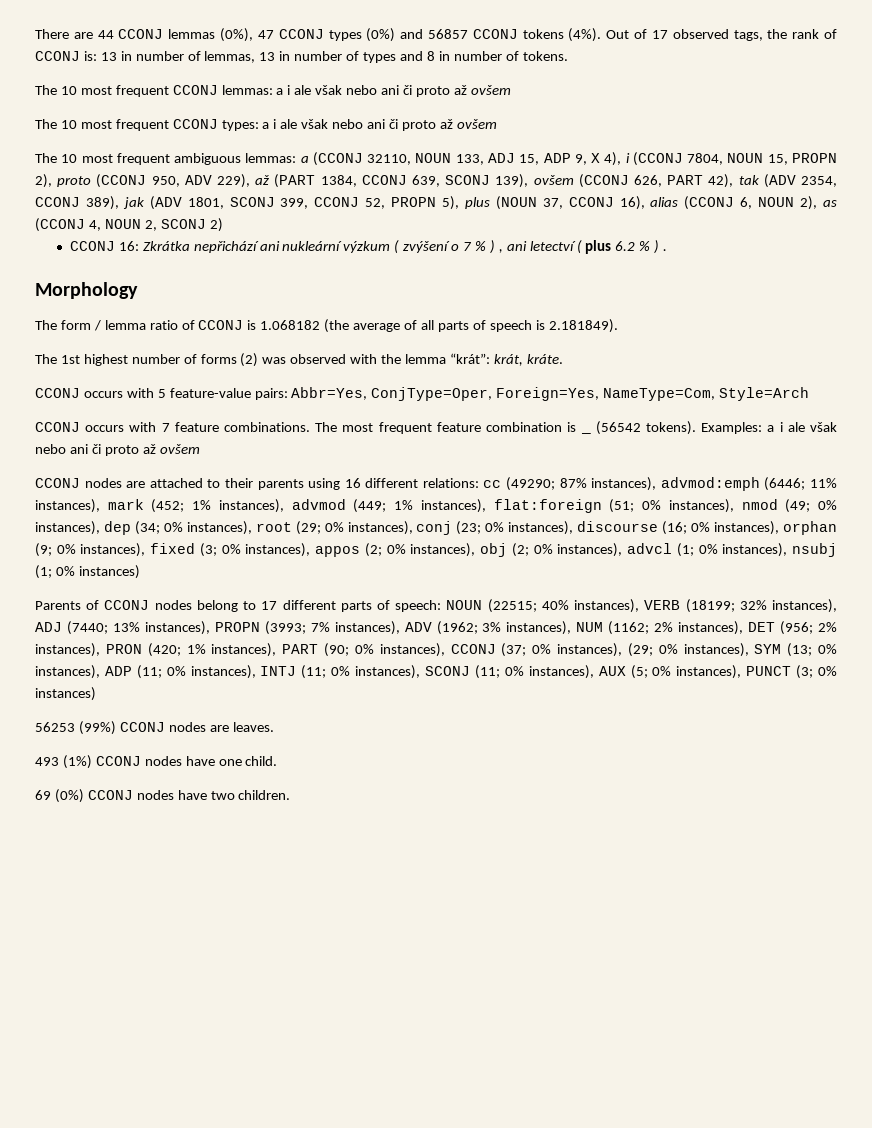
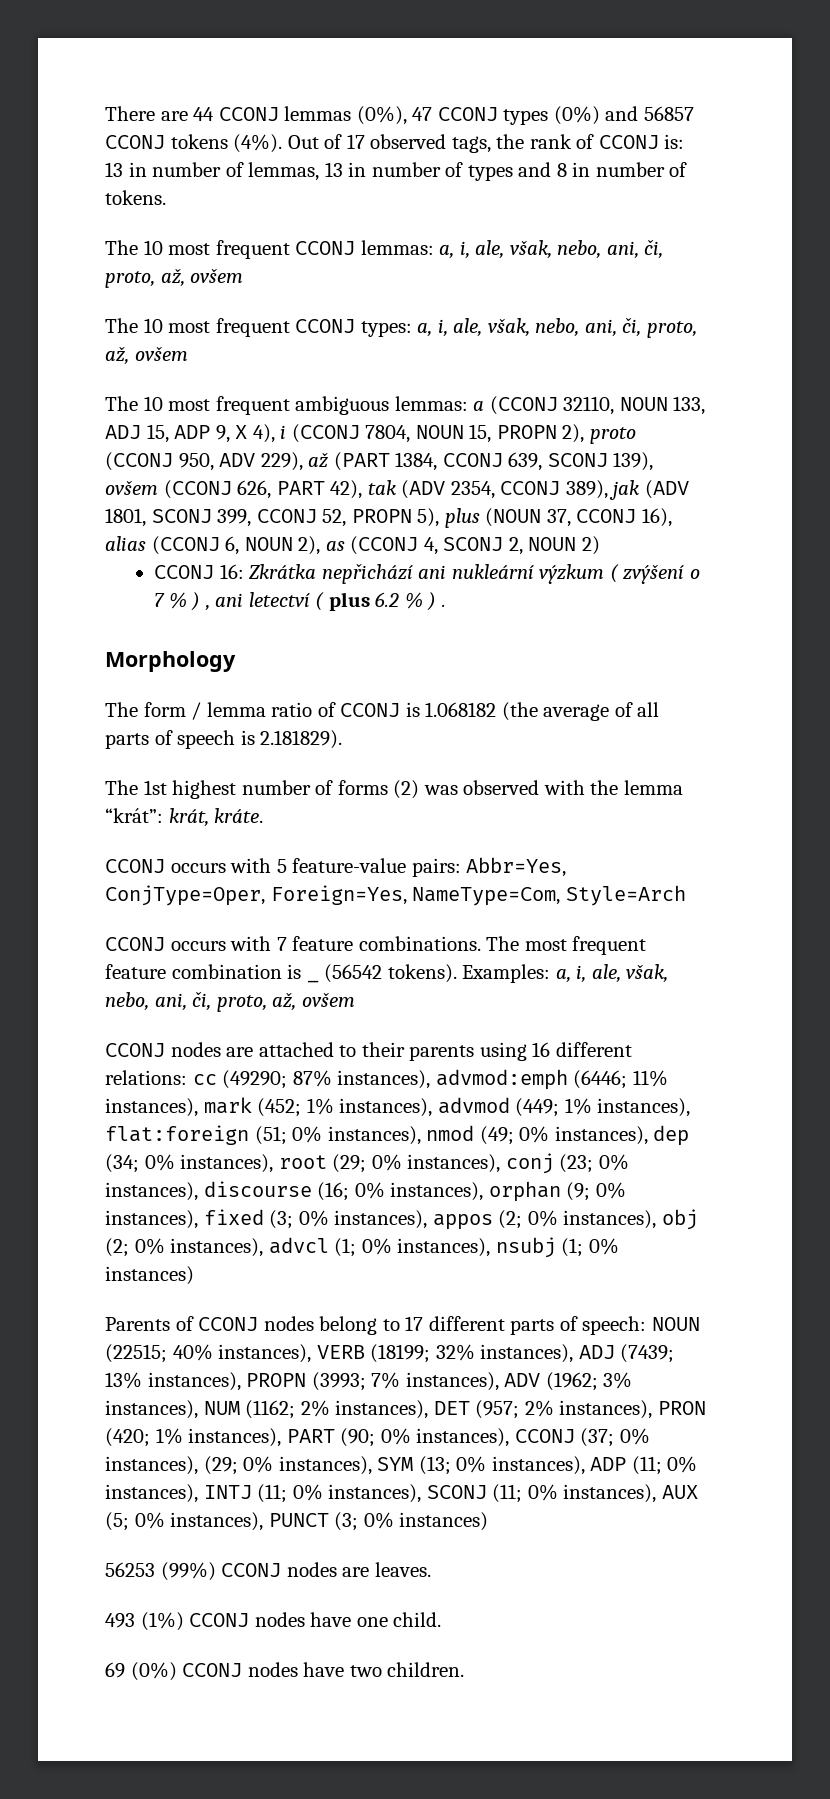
[276,85,467,97] a i ale však nebo ani či proto až -> [439,239,664,259] [105,268,185,288] a, i, ale, však, nebo, ani, či, proto, až,
[262,119,453,131] a i ale však nebo ani či proto až -> [417,317,697,338] [105,346,129,365] a, i, ale, však, nebo, ani, či, proto, až,
[104,219,206,231] NOUN 2, SCONJ -> [443,537,577,555] SCONJ 2, NOUN
[548,319,618,333] 2.181849). -> [260,730,343,749] 2.181829).
[767,422,838,432] [35,444,156,456] a i ale však nebo ani či proto až -> [555,964,669,983] [105,991,297,1012] a, i, ale, však, nebo, ani, či, proto, až,
[66,621,108,635] (7440; -> [620,1344,675,1363] (7439;
[780,621,814,635] (956; -> [475,1400,520,1419] (957;

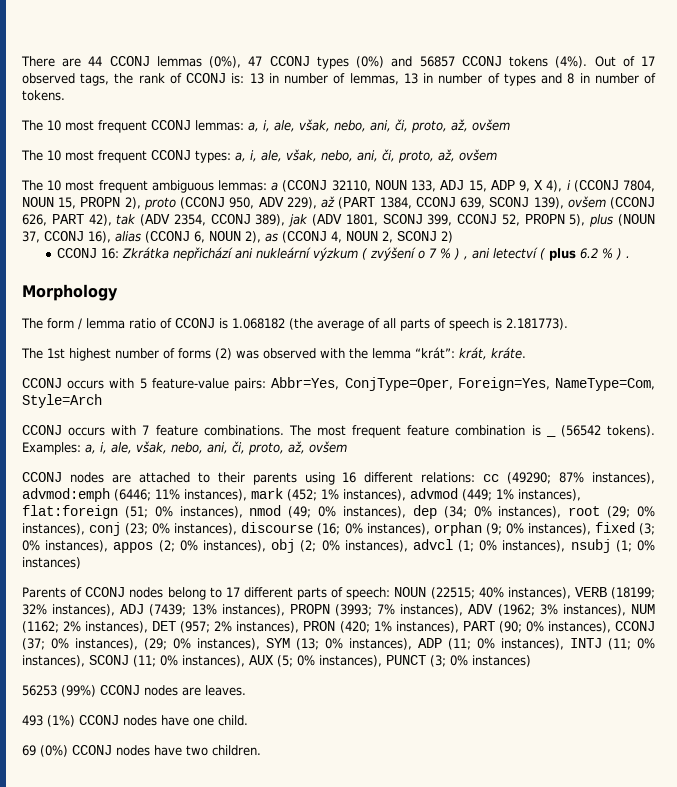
[443,537,577,555] SCONJ 2, NOUN -> [346,231,437,243] NOUN 2, SCONJ
[260,730,343,749] 2.181829). -> [506,318,568,330] 2.181773).

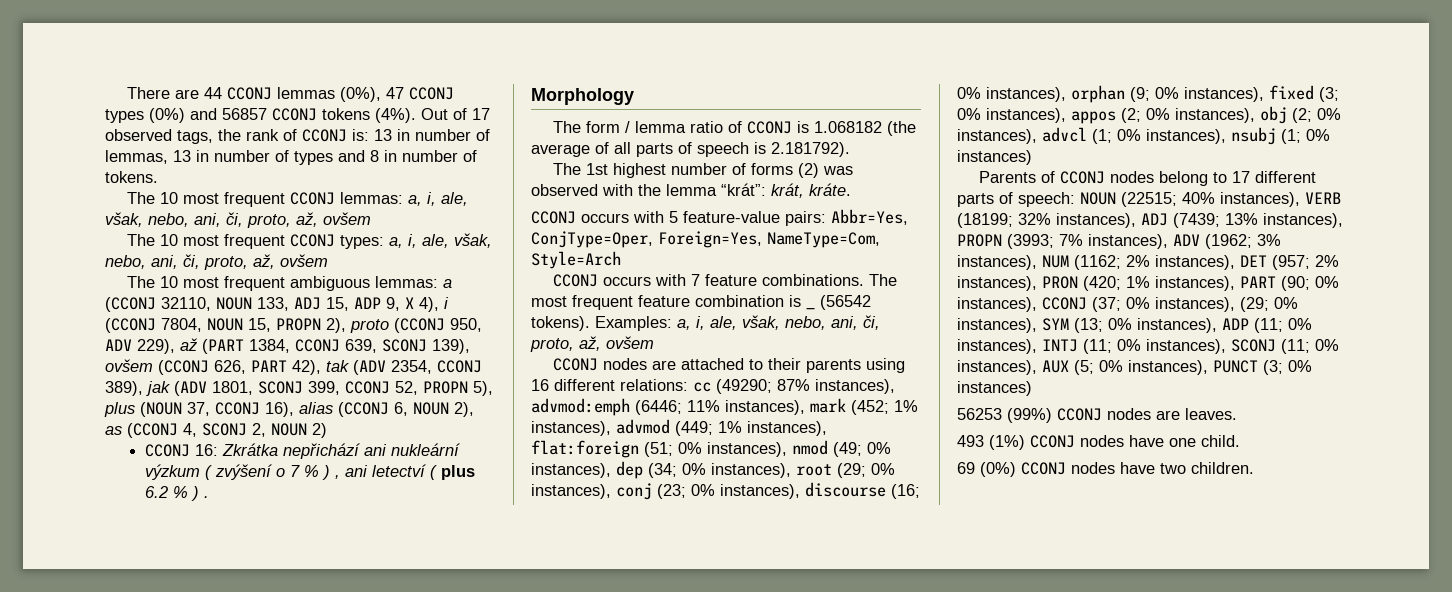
[346,231,437,243] NOUN 2, SCONJ -> [202,423,307,437] SCONJ 2, NOUN
[506,318,568,330] 2.181773). -> [771,142,850,157] 2.181792).

